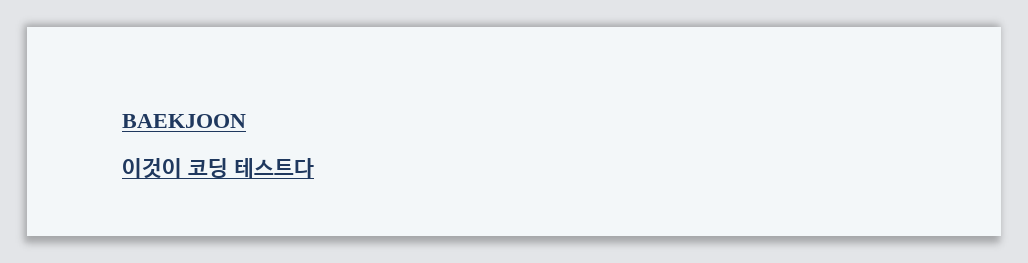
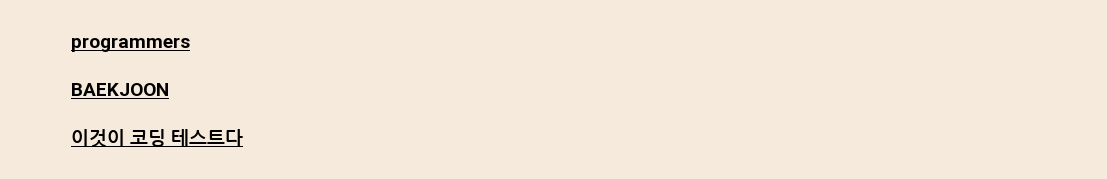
(122, 121) none -> [71,37,190,52] programmers //

